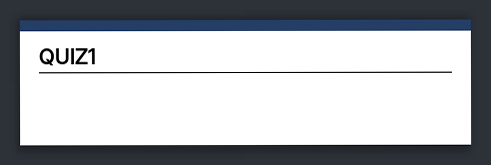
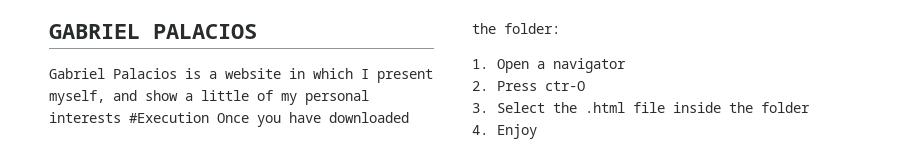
[38,48,96,67] QUIZ1 -> [49,24,257,39] [49,68,433,83] [49,90,369,105] [49,112,409,127] [472,23,560,34] [472,58,627,73] [472,81,586,91] [472,102,811,113] [472,124,538,139] GABRIEL PALACIOS // Gabriel Palacios is a website in which I present myself, and show a little of my personal interests #Execution Once you have downloaded the folder: // 1. Open a navigator // 2. Press ctr-O // 3. Select the .html file inside the folder // 4. Enjoy

